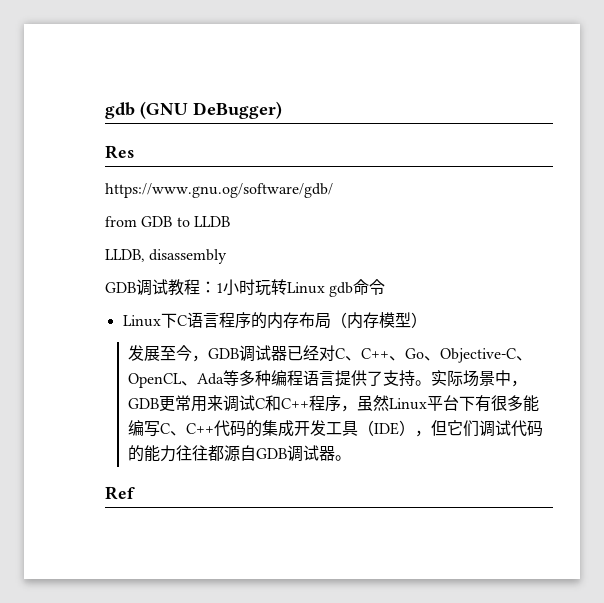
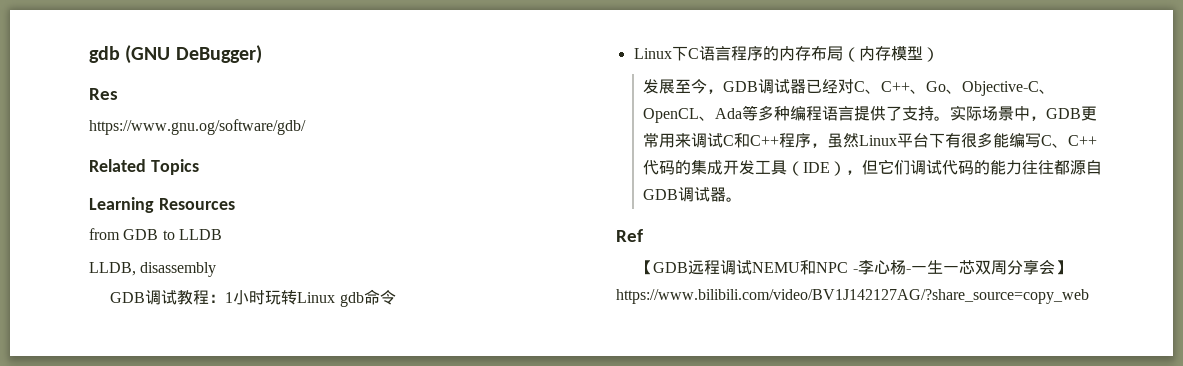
(333, 190) none -> [89,159,199,175] [89,197,235,213] // Related Topics // Learning Resources
(135, 493) none -> [637,259,1071,275] [616,289,1089,304] // 【GDB远程调试NEMU和NPC -李心杨-一生一芯双周分享会】https://www.bilibili.com/video/BV1J142127AG/?share_source=copy_web

